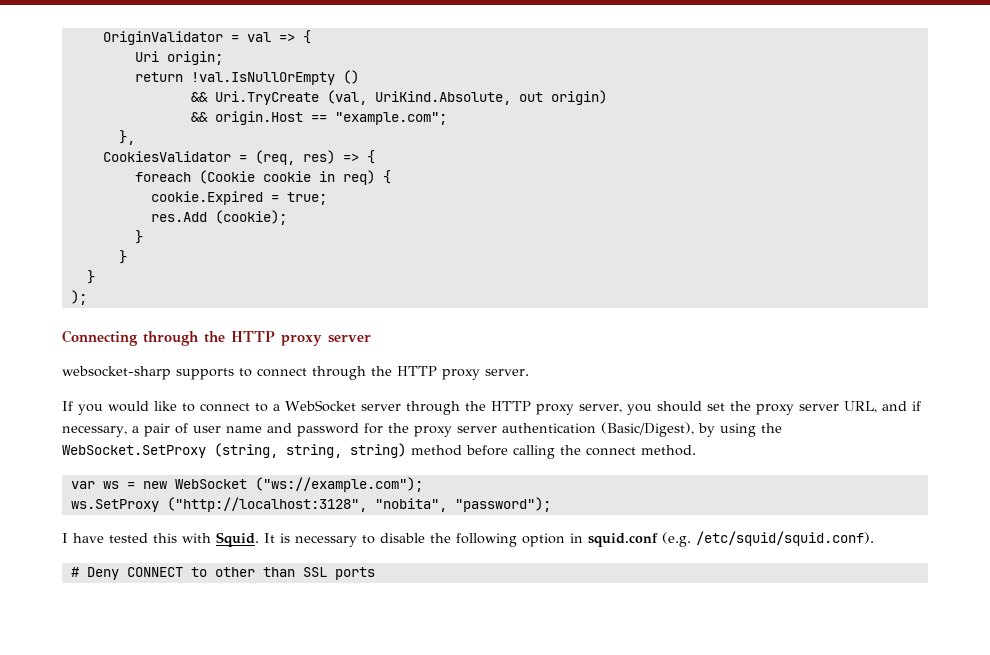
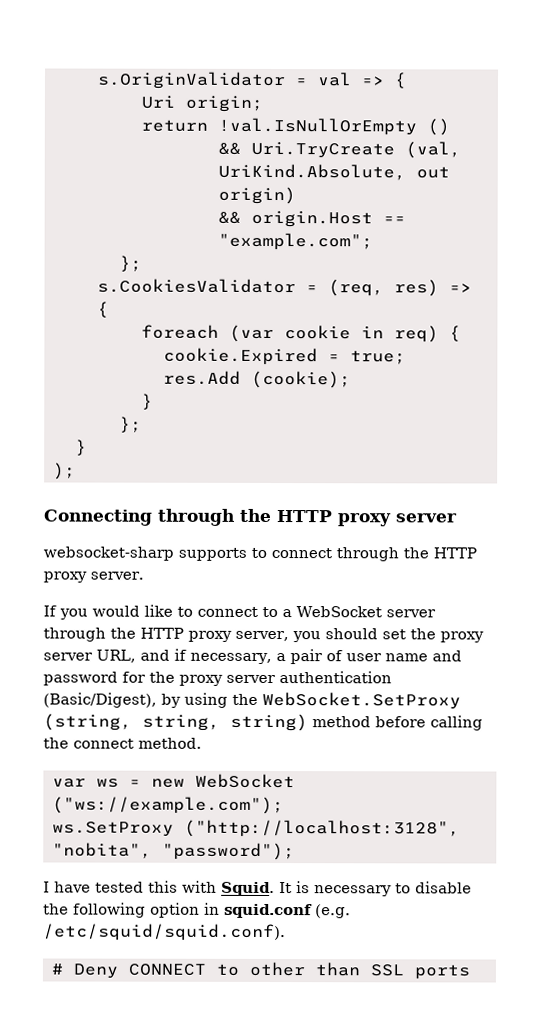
[102,31,223,45] OriginValidator -> [97,71,286,90] s.OriginValidator
[118,130,135,145] [102,151,231,162] }, // CookiesValidator -> [119,255,142,272] [97,278,296,294] }; // s.CookiesValidator
[198,170,255,184] (Cookie -> [229,324,274,343] (var
[118,250,127,264] } -> [119,416,142,433] };

